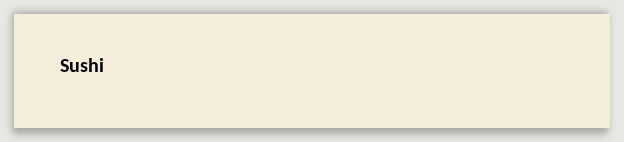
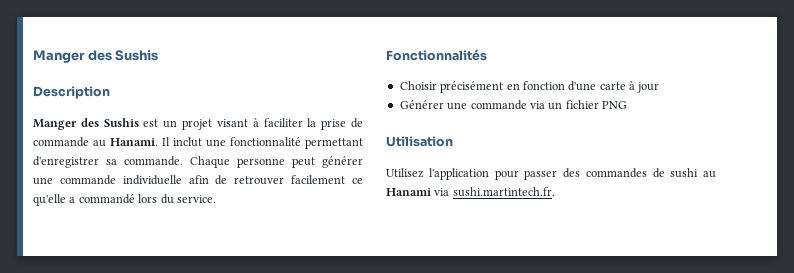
[60,58,104,72] Sushi -> [33,50,159,63] [33,86,110,99] [33,118,363,130] [33,137,363,149] [33,156,363,168] [33,175,363,185] [33,194,216,206] [386,49,487,61] [399,81,660,93] [399,100,627,110] [386,136,453,147] [386,168,716,180] [386,187,555,197] Manger des Sushis // Description // Manger des Sushis est un projet visant à faciliter la prise de commande au Hanami. Il inclut une fonctionnalité permettant d'enregistrer sa commande. Chaque personne peut générer une commande individuelle afin de retrouver facilement ce qu'elle a commandé lors du service. // Fonctionnalités // Choisir précisément en fonction d'une carte à jour // Générer une commande via un fichier PNG // Utilisation // Utilisez l'application pour passer des commandes de sushi au Hanami via sushi.martintech.fr.

